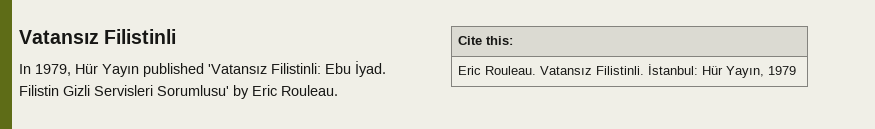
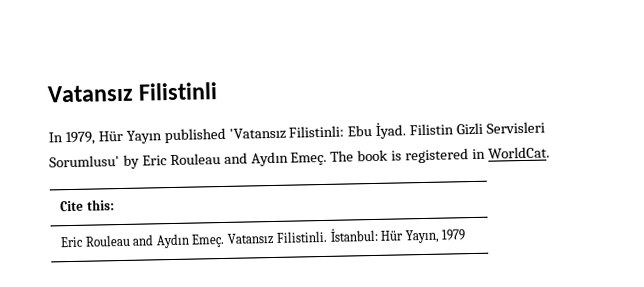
[281,85,338,96] Rouleau. -> [169,146,550,167] Rouleau and Aydın Emeç. The book is registered in WorldCat.
[484,66,536,75] Rouleau. -> [84,233,226,249] Rouleau and Aydın Emeç.

